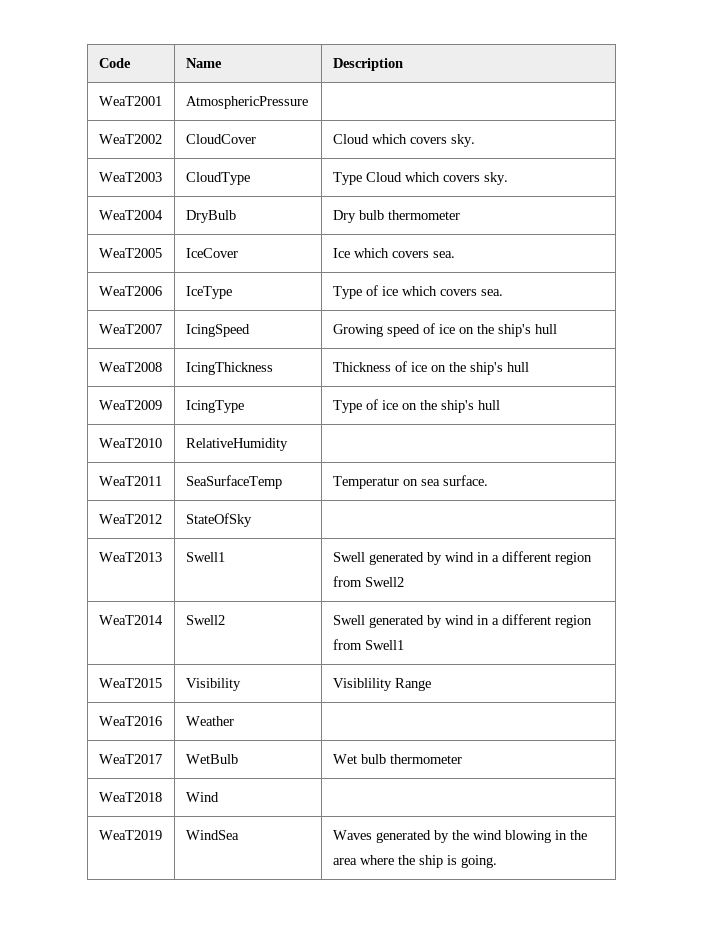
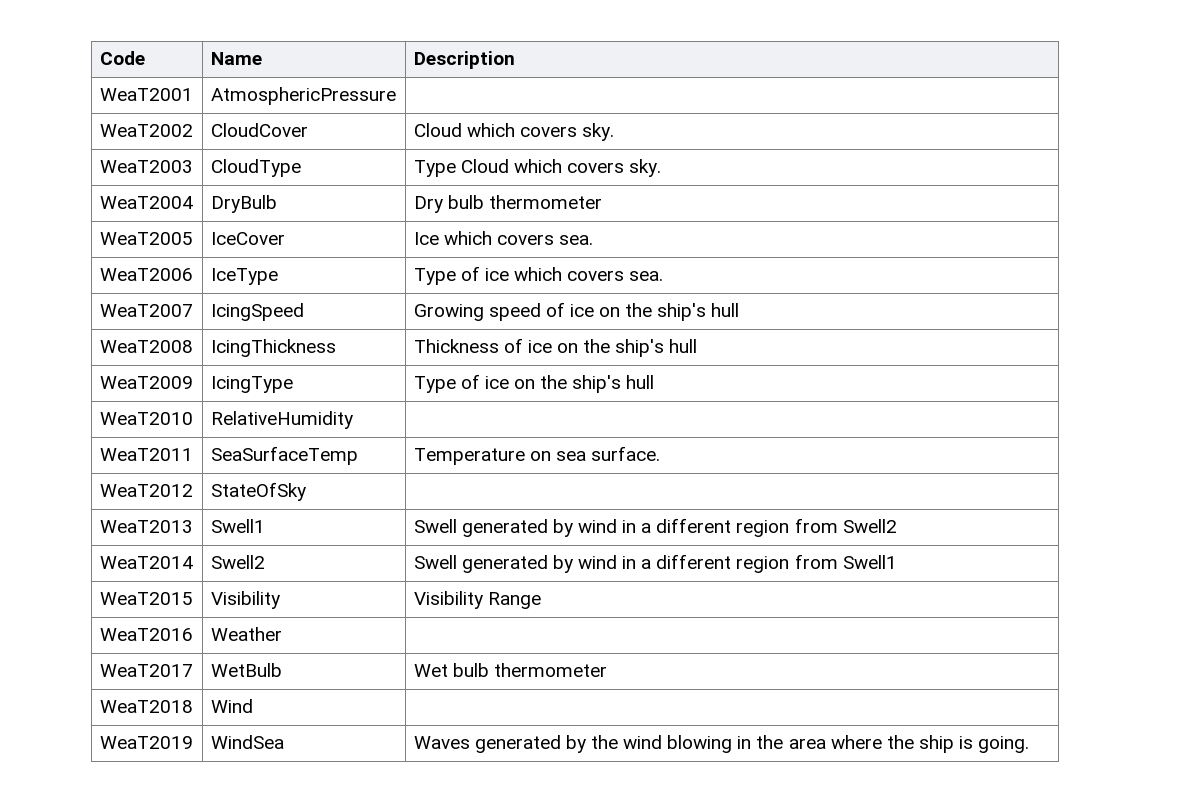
[332,476,399,489] Temperatur -> [413,448,525,465] Temperature
[332,678,392,691] Visiblility -> [413,591,483,609] Visibility

